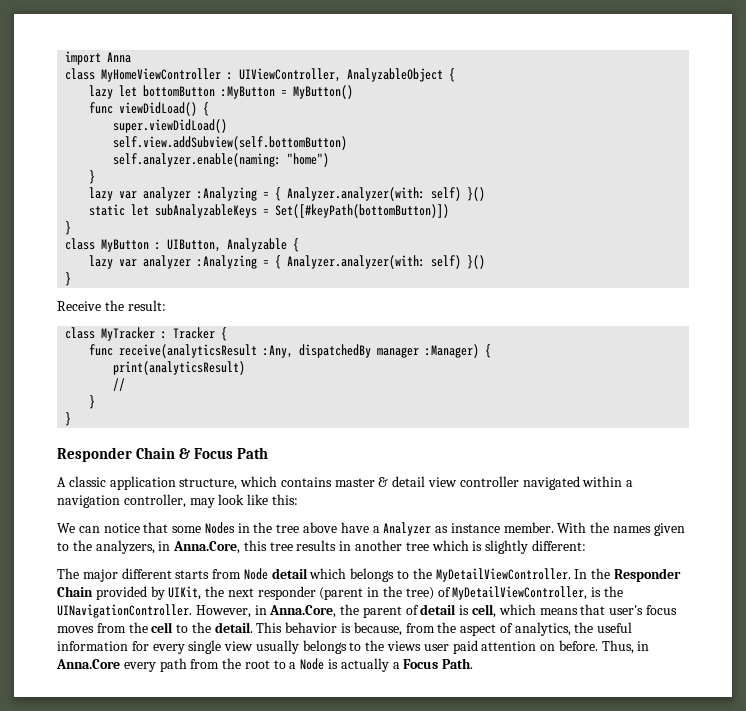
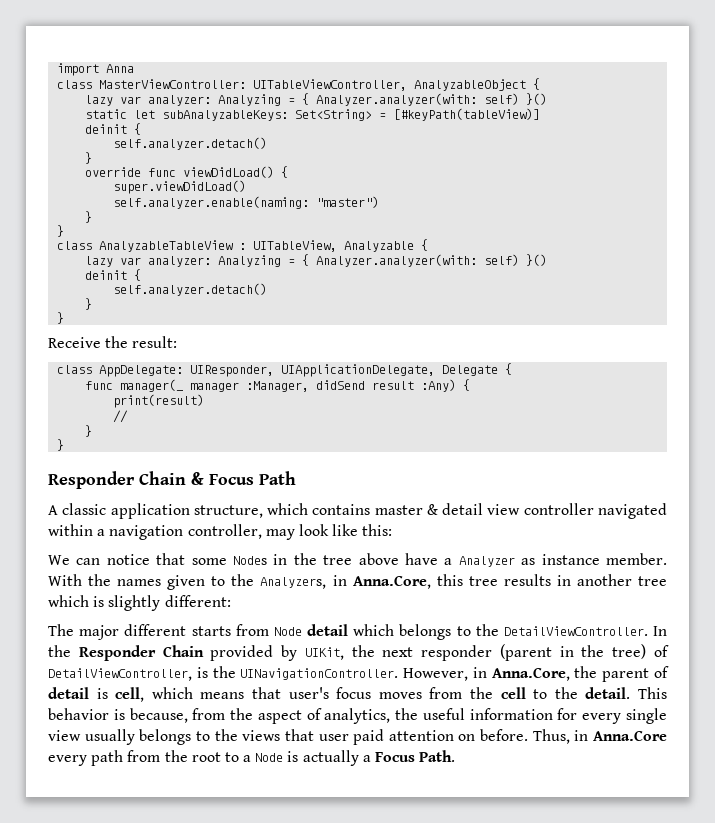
[101,68,342,82] MyHomeViewController : UIViewController, -> [99,79,408,91] MasterViewController: UITableViewController,
[89,85,354,99] [89,102,210,116] [113,119,228,133] [113,136,348,150] [113,153,330,167] [89,170,96,184] [89,187,258,201] // lazy let bottomButton :MyButton = MyButton() // func viewDidLoad() { // super.viewDidLoad() // self.view.addSubview(self.bottomButton) // self.analyzer.enable(naming: "home") // } // lazy var analyzer :Analyzing -> [85,94,282,106] // lazy var analyzer: Analyzing
[155,204,450,218] subAnalyzableKeys = Set([#keyPath(bottomButton)]) -> [162,108,541,121] [85,123,142,135] [113,137,268,150] [85,152,93,164] [85,166,289,178] [113,180,247,194] [113,196,380,209] [85,211,93,223] subAnalyzableKeys: Set<String> = [#keyPath(tableView)] // deinit { // self.analyzer.detach() // } // override func viewDidLoad() { // super.viewDidLoad() // self.analyzer.enable(naming: "master") // }
[101,239,222,252] MyButton : UIButton, -> [99,240,338,252] AnalyzableTableView : UITableView,
[143,255,486,269] analyzer :Analyzing = { Analyzer.analyzer(with: self) }() -> [148,254,548,267] [85,269,142,281] [113,283,268,296] [85,298,93,310] analyzer: Analyzing = { Analyzer.analyzer(with: self) }() // deinit { // self.analyzer.detach() // }
[101,327,228,341] [89,344,492,358] [113,361,246,375] MyTracker : Tracker { // func receive(analyticsResult :Any, dispatchedBy manager :Manager) { // print(analyticsResult) -> [99,363,513,377] [85,379,471,392] [113,394,205,408] AppDelegate: UIResponder, UIApplicationDelegate, Delegate { // func manager(_ manager :Manager, didSend result :Any) { // print(result)
[95,540,155,554] analyzers, -> [260,577,327,589] Analyzers,
[435,568,571,582] MyDetailViewController. -> [503,626,648,636] DetailViewController.
[452,586,588,600] MyDetailViewController, -> [48,668,192,681] DetailViewController,
(422, 646) none -> [284,729,314,741] that

